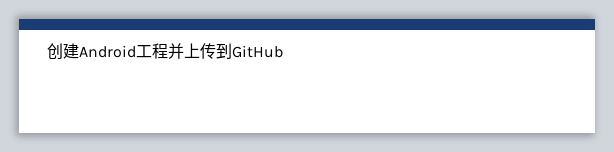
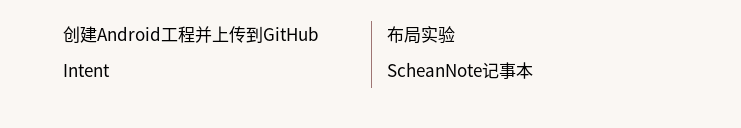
(283, 51) none -> [63,64,110,77] [387,26,455,44] [387,62,533,79] // Intent // 布局实验 // ScheanNote记事本

